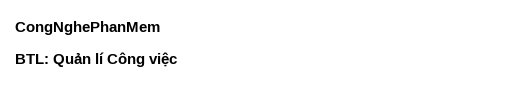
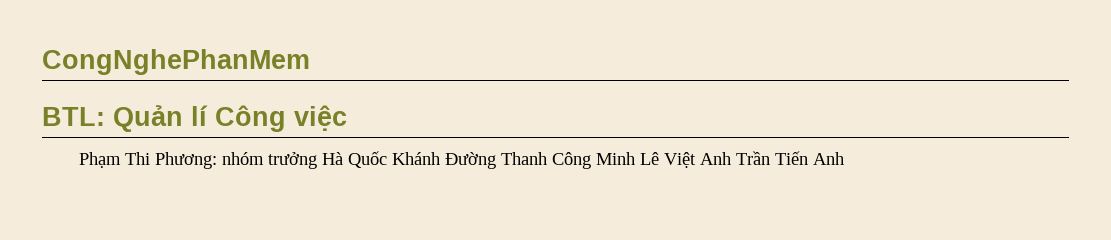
(178, 59) none -> [78,151,844,169] // Phạm Thi Phương: nhóm trưởng Hà Quốc Khánh Đường Thanh Công Minh Lê Việt Anh Trần Tiến Anh

